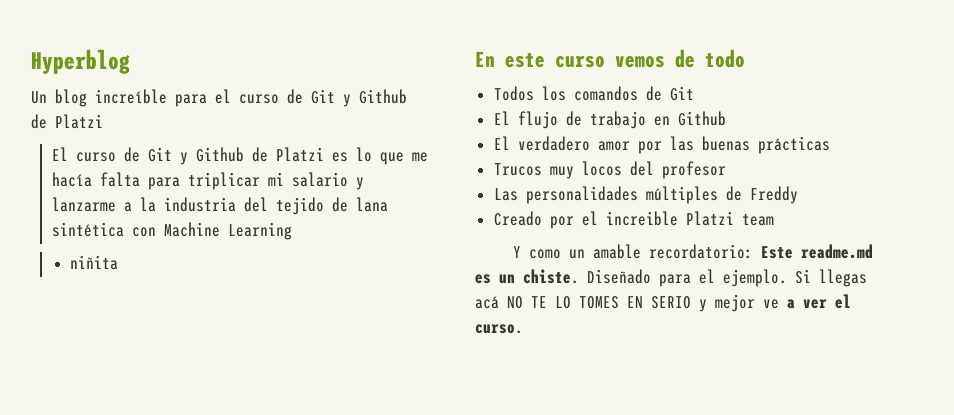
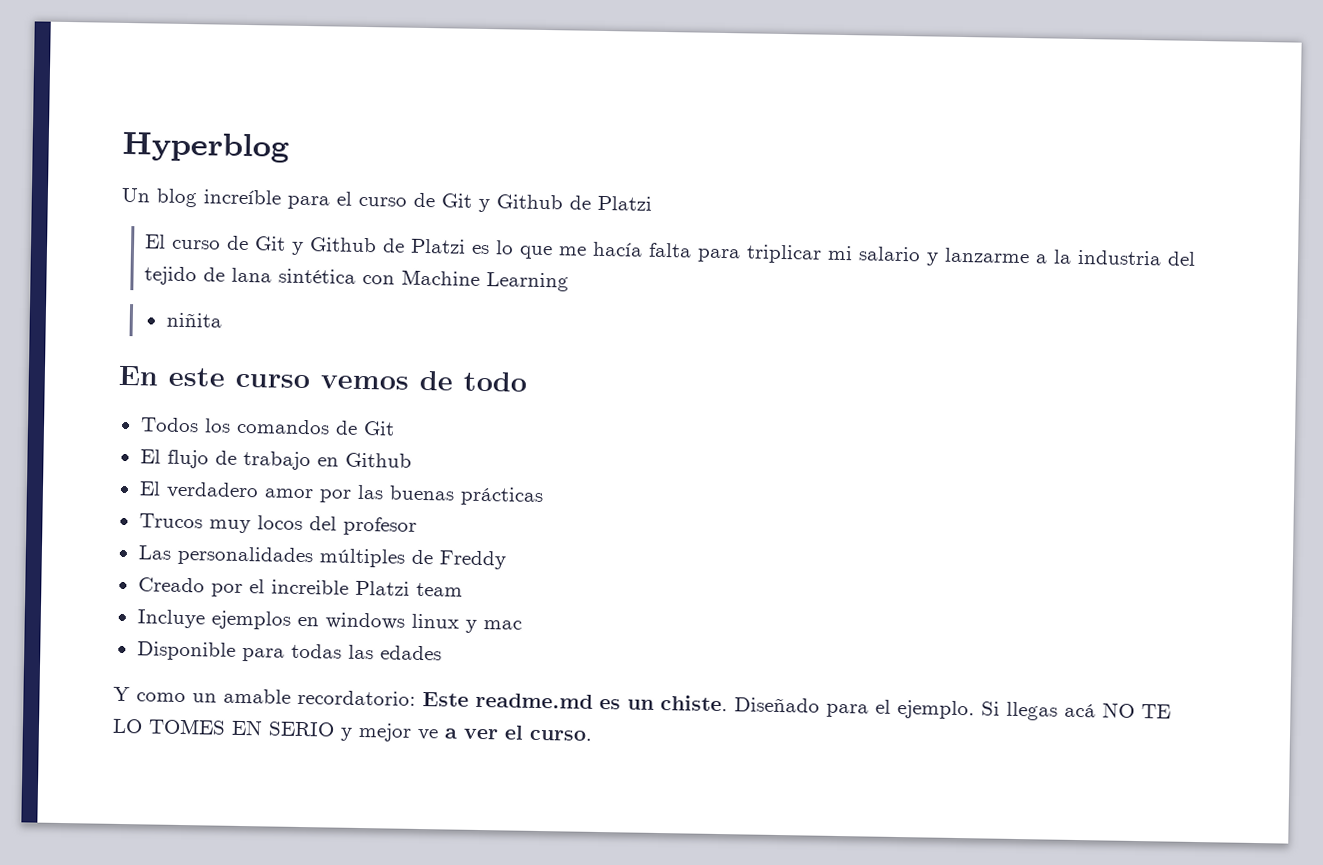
(774, 220) none -> [136,609,522,633] [136,641,442,662] // Incluye ejemplos en windows linux y mac // Disponible para todas las edades

